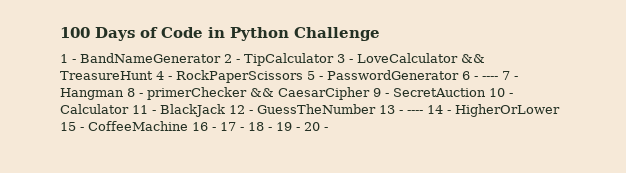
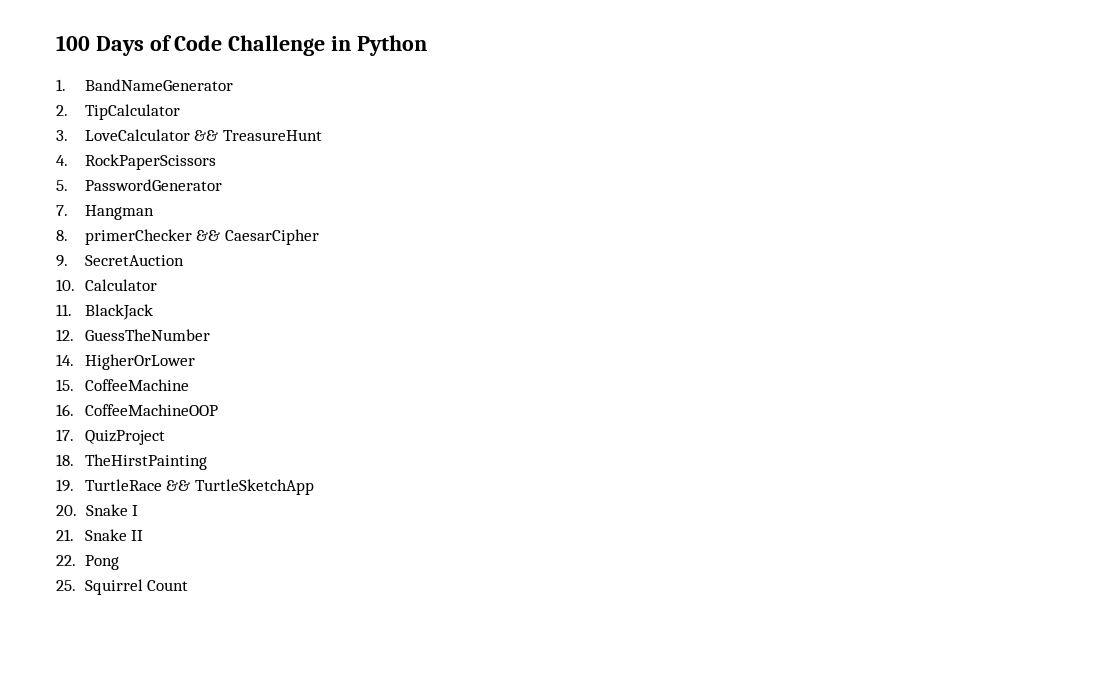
(203, 32) none -> [228,35,326,56] Challenge
[294,27,380,41] [60,54,76,63] Challenge // 1 - -> [56,79,66,91] // 1.
[224,54,240,63] 2 - -> [56,105,68,116] // 2.
[337,54,353,63] 3 - -> [56,130,68,141] // 3.
[156,71,172,80] 4 - -> [56,155,68,166] // 4.
[307,71,323,80] 5 - -> [56,180,68,191] // 5.
[462,71,518,80] 6 - ---- 7 - -> [56,205,68,216] // 7.
[127,88,143,97] 8 - -> [56,230,68,241] // 8.
[373,88,389,97] 9 - -> [56,255,68,267] // 9.
[489,88,513,97] 10 - -> [56,279,75,291] // 10.
[132,104,560,117] [60,121,328,131] 11 - BlackJack 12 - GuessTheNumber 13 - ---- 14 - HigherOrLower 15 - CoffeeMachine 16 - 17 - 18 - 19 - 20 - -> [56,304,153,320] [56,329,210,341] [56,354,195,370] [56,379,189,391] [56,404,218,416] [56,429,165,445] [56,454,207,470] [56,479,314,495] [56,504,139,516] [56,529,144,541] [56,555,119,570] [56,579,189,595] // 11. BlackJack // 12. GuessTheNumber // 14. HigherOrLower // 15. CoffeeMachine // 16. CoffeeMachineOOP // 17. QuizProject // 18. TheHirstPainting // 19. TurtleRace && TurtleSketchApp // 20. Snake I // 21. Snake II // 22. Pong // 25. Squirrel Count

